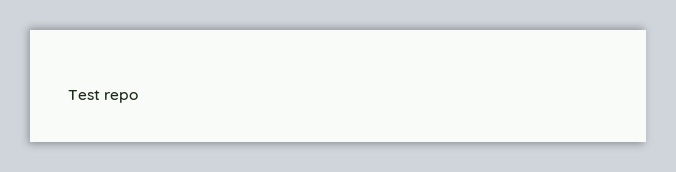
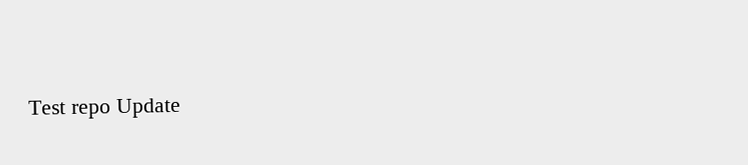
(139, 97) none -> [115,97,181,119] Update

